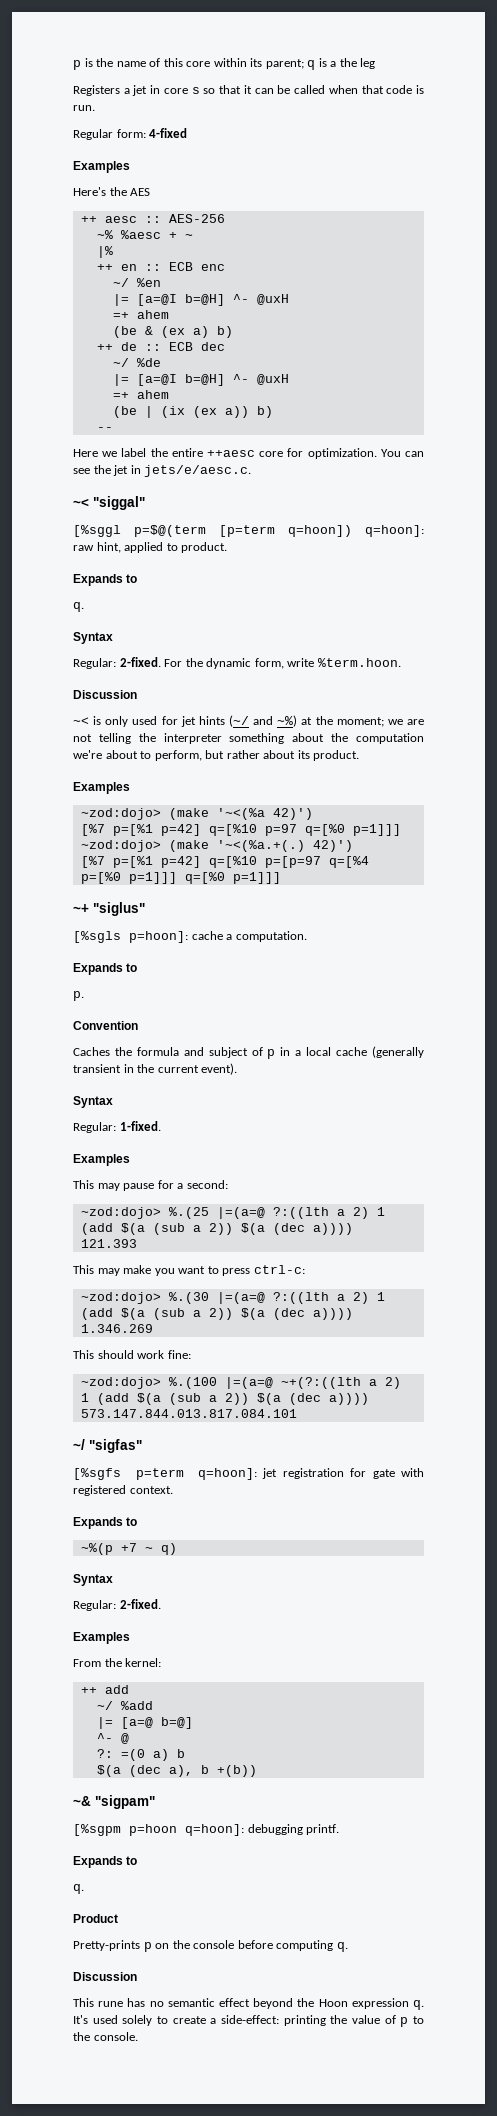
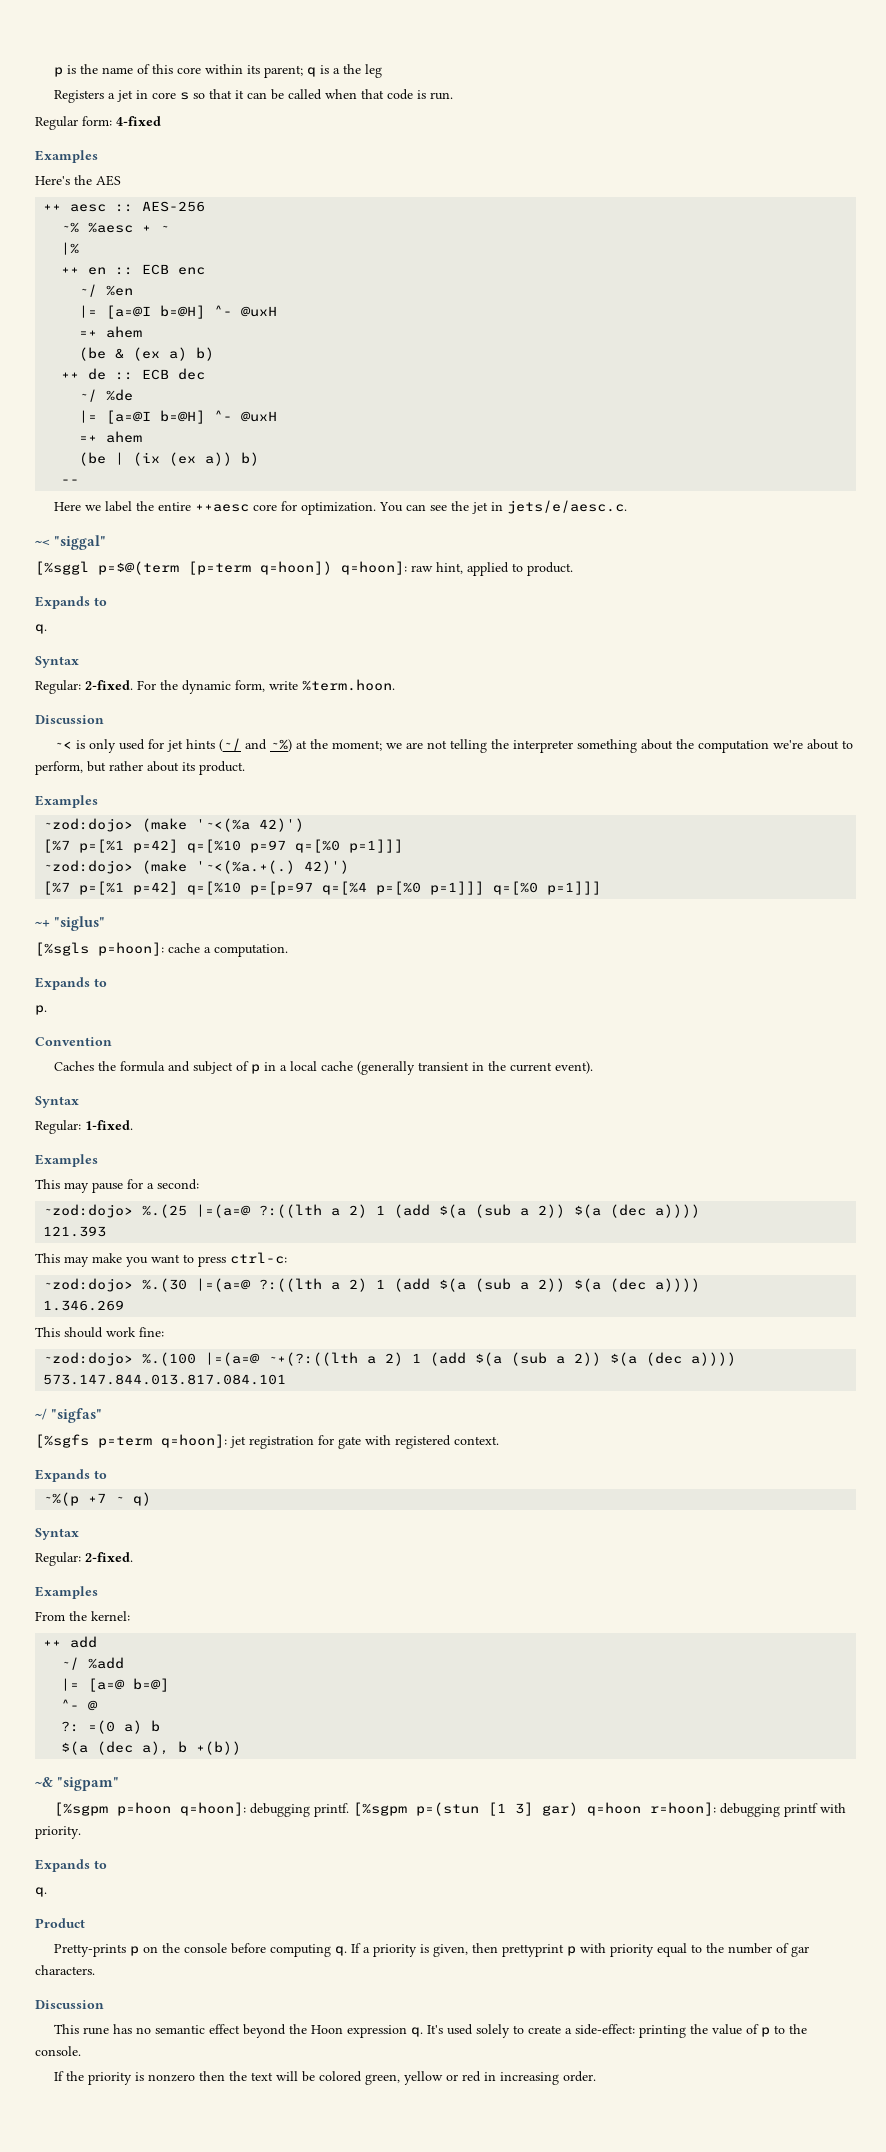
(340, 1829) none -> [353,1802,847,1817] [35,1826,81,1839] [%sgpm p=(stun [1 3] gar) q=hoon r=hoon]: debugging printf with priority.
(348, 1947) none -> [351,1943,810,1957] [35,1965,95,1975] If a priority is given, then prettyprint p with priority equal to the number of gar characters.
(138, 2036) none -> [54,2071,597,2085] // If the priority is nonzero then the text will be colored green, yellow or red in increasing order.

